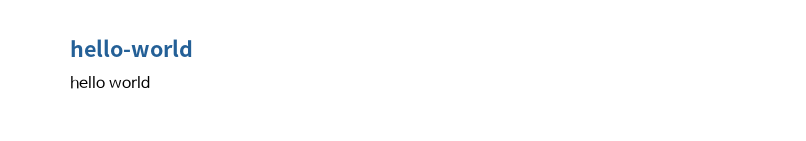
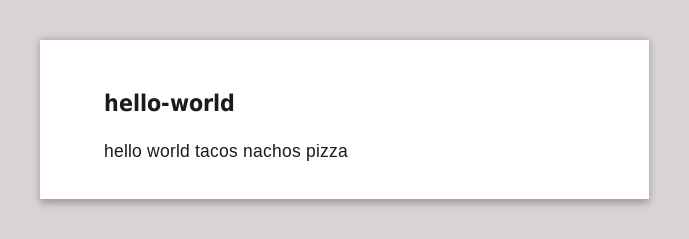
(151, 82) none -> [195,144,348,161] tacos nachos pizza

